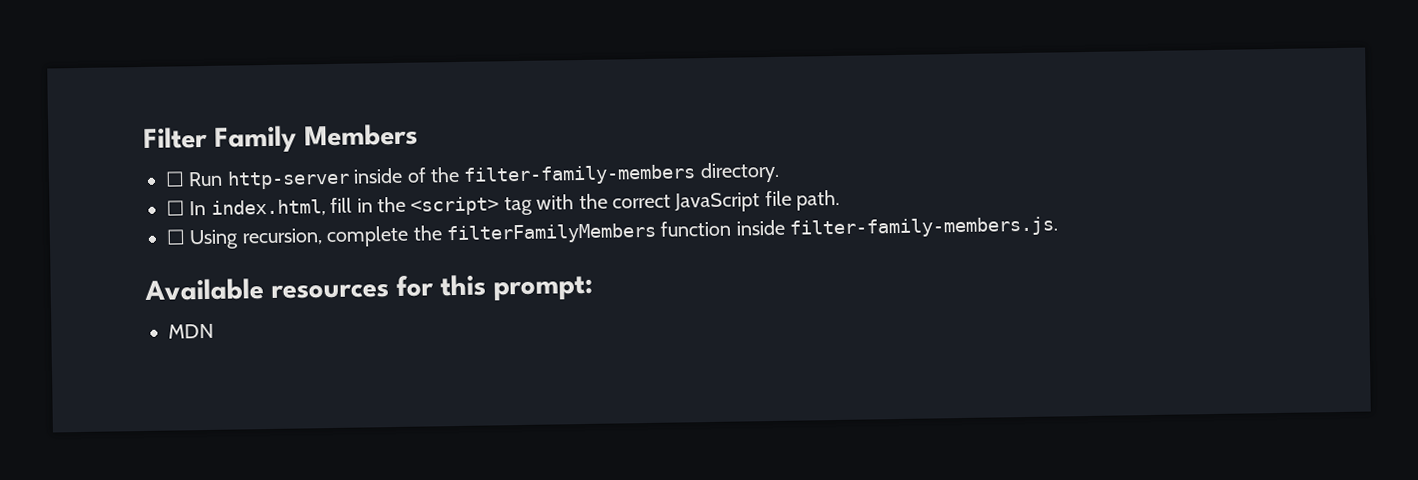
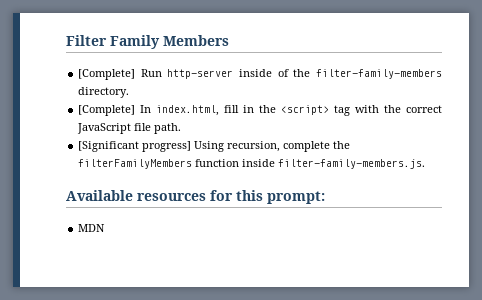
[165,171,185,187] ☐ -> [78,69,136,80] [Complete]
[166,200,185,216] ☐ -> [78,105,136,116] [Complete]
[166,229,186,245] ☐ -> [78,141,192,152] [Significant progress]

